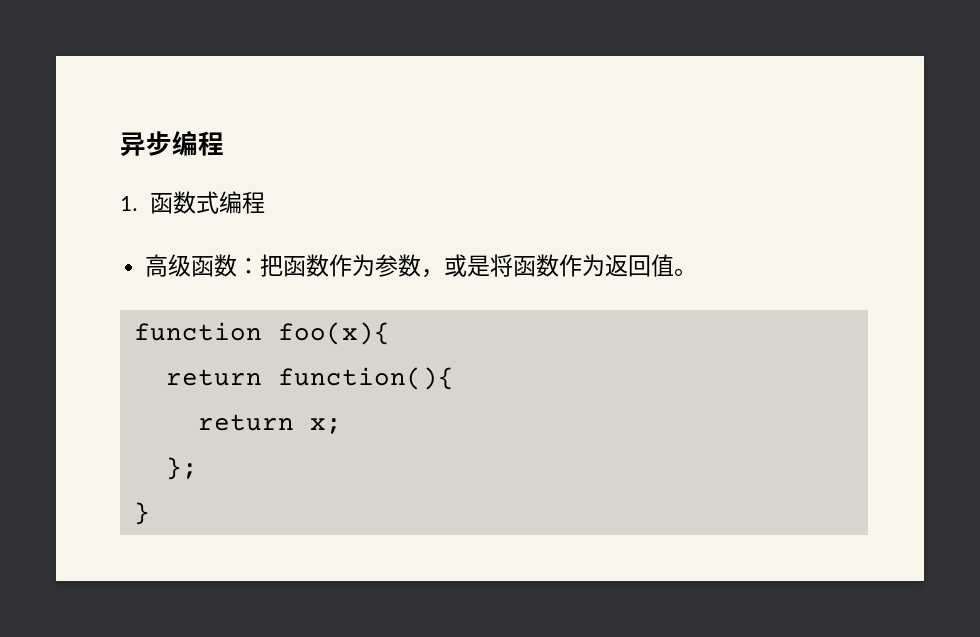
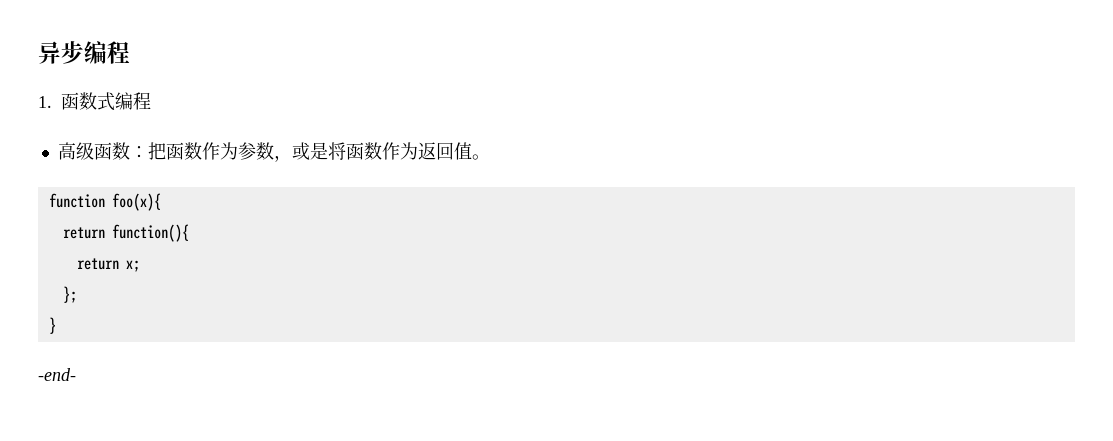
(150, 513) none -> [38,368,76,381] // -end-

